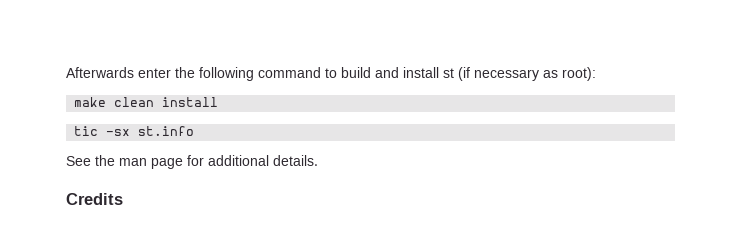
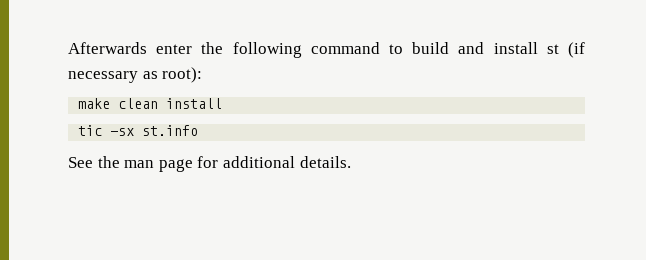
[66,193,123,205] // Credits -> (351, 162) none

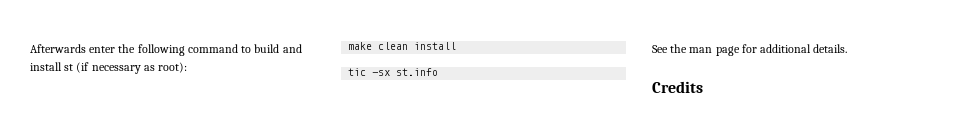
(351, 162) none -> [652,81,703,93] // Credits

